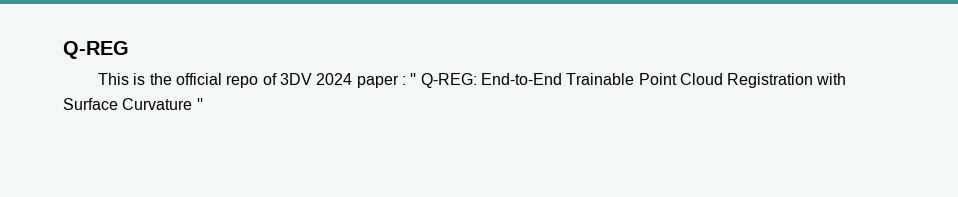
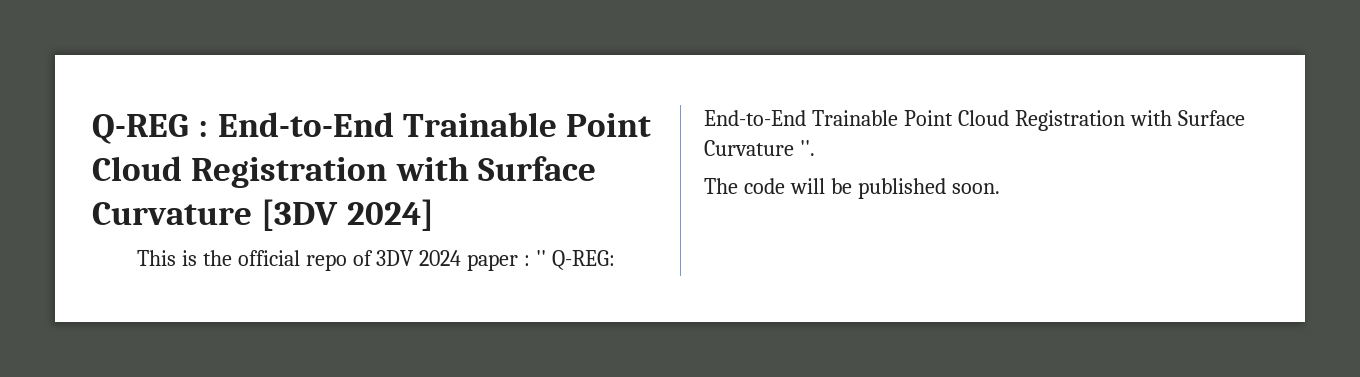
(129, 50) none -> [198,112,652,137] [92,156,596,188] [92,199,434,231] : End-to-End Trainable Point Cloud Registration with Surface Curvature [3DV 2024]
[196,98,203,110] '' -> [799,140,815,156] [704,178,1000,199] ''. // The code will be published soon.

